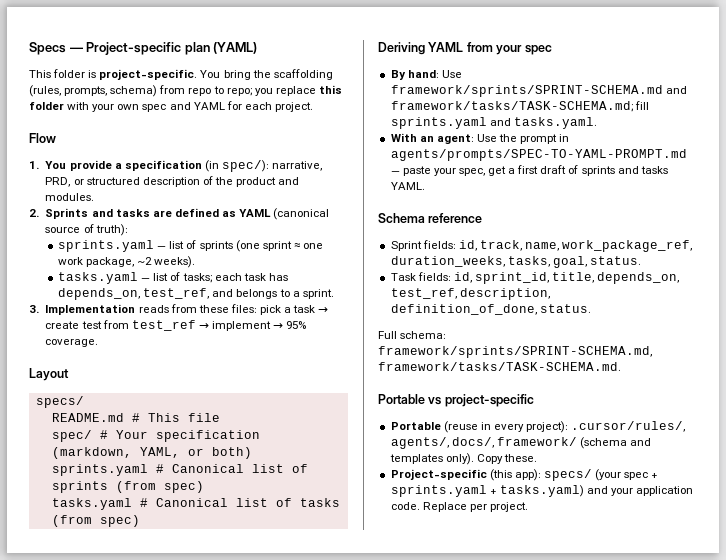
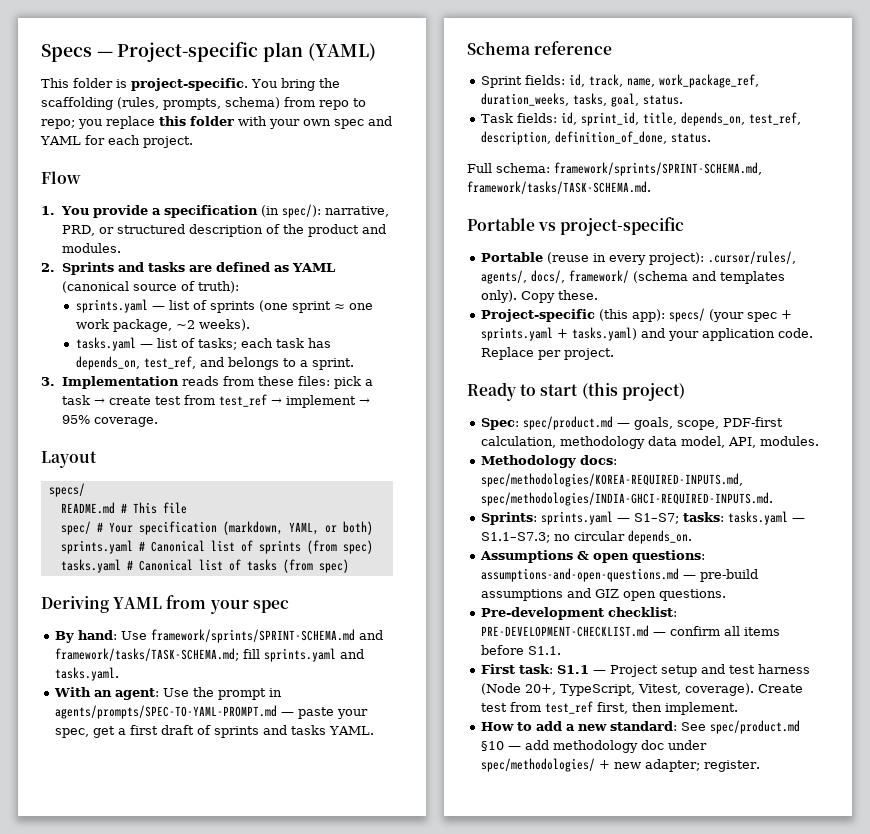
(528, 507) none -> [467,382,685,401] [480,416,783,430] [480,436,819,449] [480,455,617,468] [480,473,743,487] [480,492,773,506] [480,511,805,525] [480,530,692,544] [479,550,705,563] [480,568,758,582] [480,588,726,601] [480,607,677,620] [480,625,780,637] [480,645,561,655] [480,664,810,677] [480,683,803,696] [480,701,738,715] [480,720,800,734] [480,740,707,753] [480,758,760,772] // Ready to start (this project) // Spec: spec/product.md — goals, scope, PDF-first calculation, methodology data model, API, modules. // Methodology docs: spec/methodologies/KOREA-REQUIRED-INPUTS.md, spec/methodologies/INDIA-GHCI-REQUIRED-INPUTS.md. // Sprints: sprints.yaml — S1–S7; tasks: tasks.yaml — S1.1–S7.3; no circular depends_on. // Assumptions & open questions: assumptions-and-open-questions.md — pre-build assumptions and GIZ open questions. // Pre-development checklist: PRE-DEVELOPMENT-CHECKLIST.md — confirm all items before S1.1. // First task: S1.1 — Project setup and test harness (Node 20+, TypeScript, Vitest, coverage). Create test from test_ref first, then implement. // How to add a new standard: See spec/product.md §10 — add methodology doc under spec/methodologies/ + new adapter; register.

